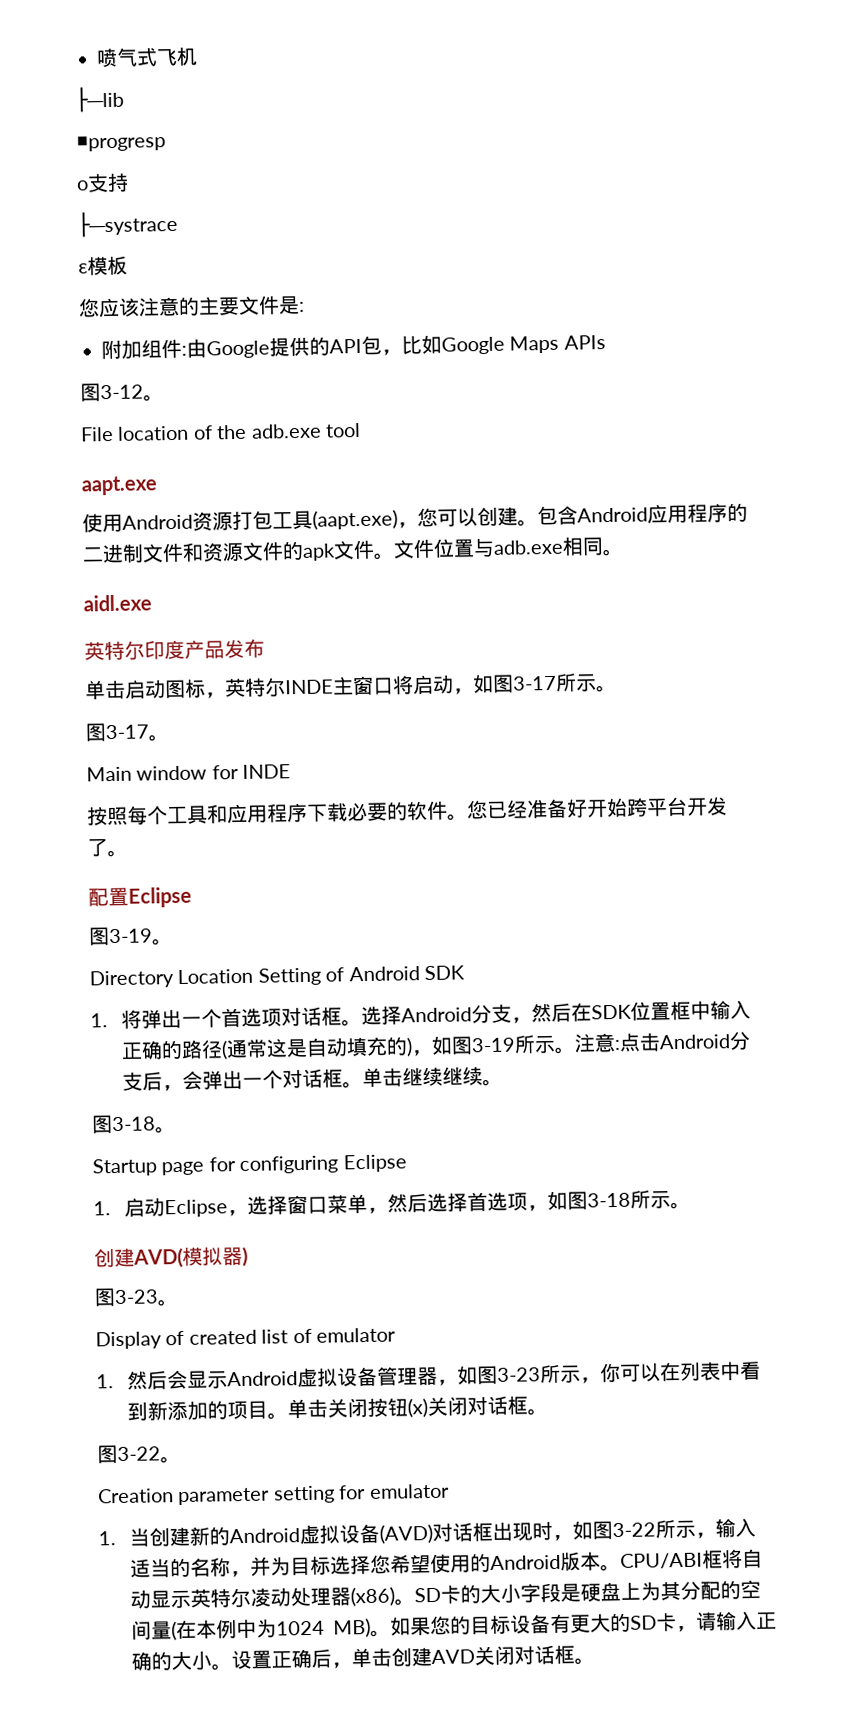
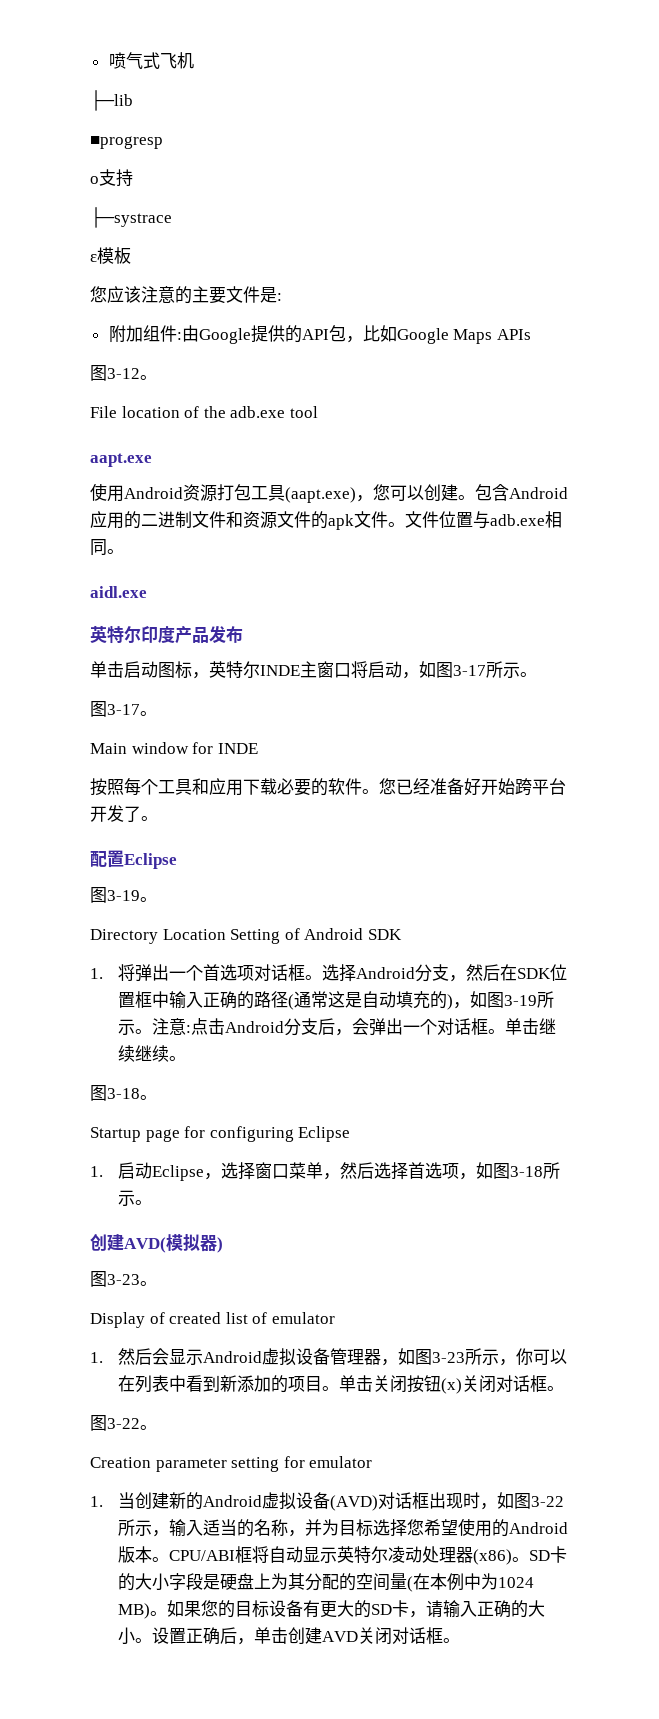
[687,503,728,523] 程序 -> (124, 520) none
[267,802,308,823] 程序 -> (243, 787) none

